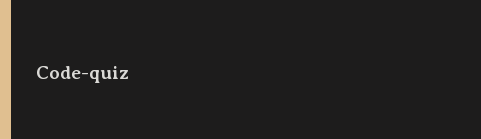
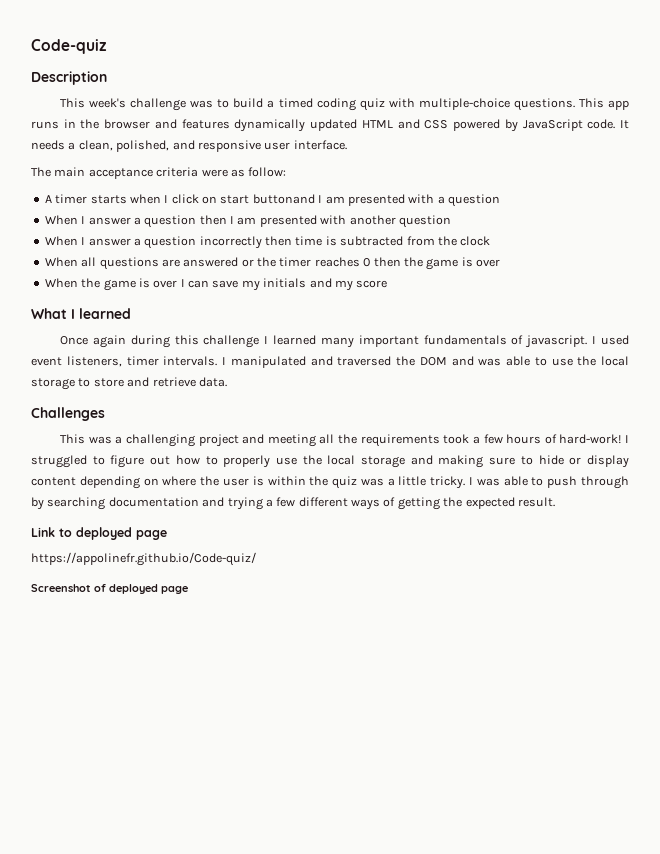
(129, 74) none -> [31,71,107,85] [60,98,630,111] [31,119,630,132] [31,140,347,152] [31,167,287,179] [44,194,500,207] [44,215,451,228] [44,236,491,249] [44,257,500,270] [44,278,388,291] [31,308,131,319] [60,335,629,348] [31,356,629,368] [31,377,227,390] [31,407,105,421] [60,434,630,447] [31,455,629,468] [31,476,629,489] [31,497,555,510] [31,527,167,540] [31,552,256,566] [31,584,188,594] // Description // This week's challenge was to build a timed coding quiz with multiple-choice questions. This app runs in the browser and features dynamically updated HTML and CSS powered by JavaScript code. It needs a clean, polished, and responsive user interface. // The main acceptance criteria were as follow: // A timer starts when I click on start buttonand I am presented with a question // When I answer a question then I am presented with another question // When I answer a question incorrectly then time is subtracted from the clock // When all questions are answered or the timer reaches 0 then the game is over // When the game is over I can save my initials and my score // What I learned // Once again during this challenge I learned many important fundamentals of javascript. I used event listeners, timer intervals. I manipulated and traversed the DOM and was able to use the local storage to store and retrieve data. // Challenges // This was a challenging project and meeting all the requirements took a few hours of hard-work! I struggled to figure out how to properly use the local storage and making sure to hide or display content depending on where the user is within the quiz was a little tricky. I was able to push through by searching documentation and trying a few different ways of getting the expected result. // Link to deployed page // https://appolinefr.github.io/Code-quiz/ // Screenshot of deployed page

